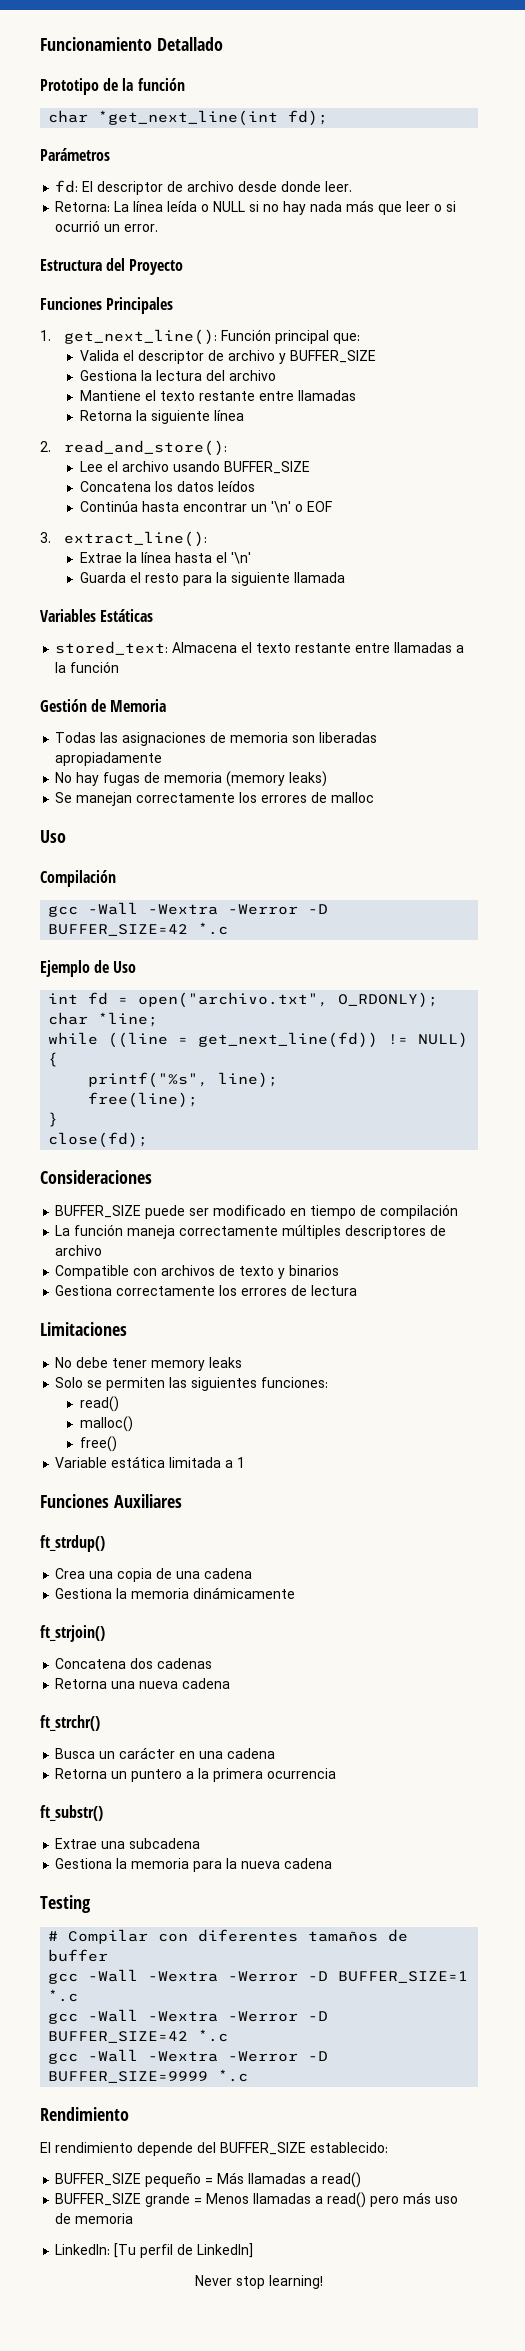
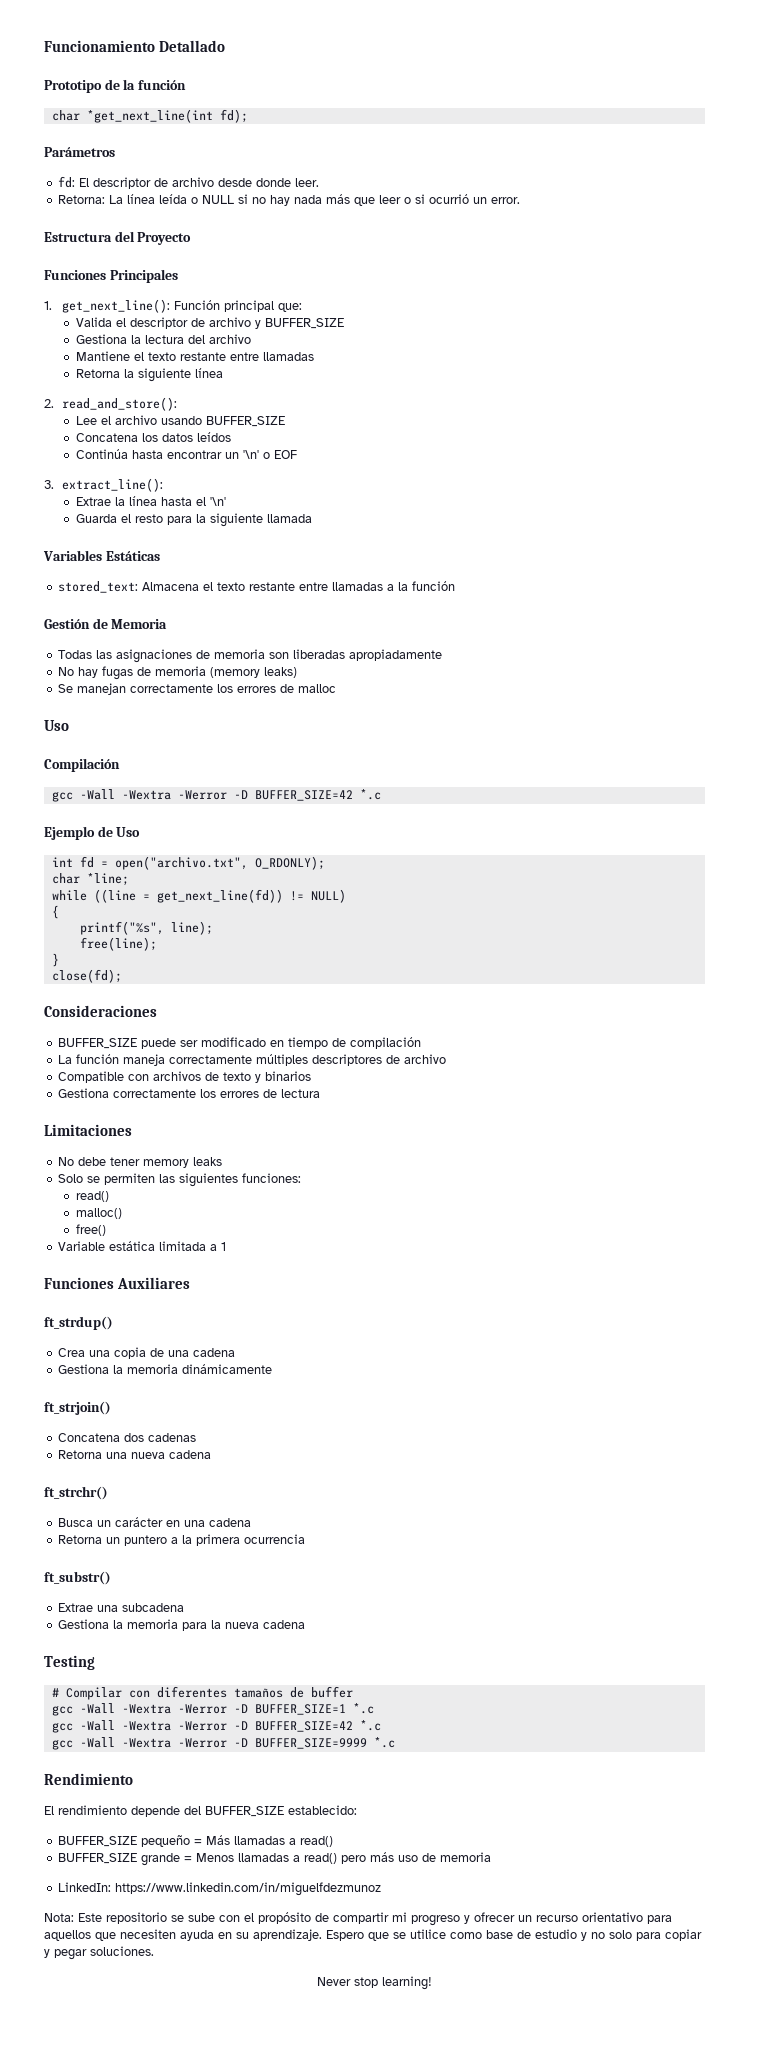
[114,2243,254,2258] [Tu perfil de LinkedIn] -> [115,1882,382,1896] [44,1912,672,1926] [44,1929,702,1941] [44,1946,154,1960] https://www.linkedin.com/in/miguelfdezmunoz // Nota: Este repositorio se sube con el propósito de compartir mi progreso y ofrecer un recurso orientativo para aquellos que necesiten ayuda en su aprendizaje. Espero que se utilice como base de estudio y no solo para copiar y pegar soluciones.

